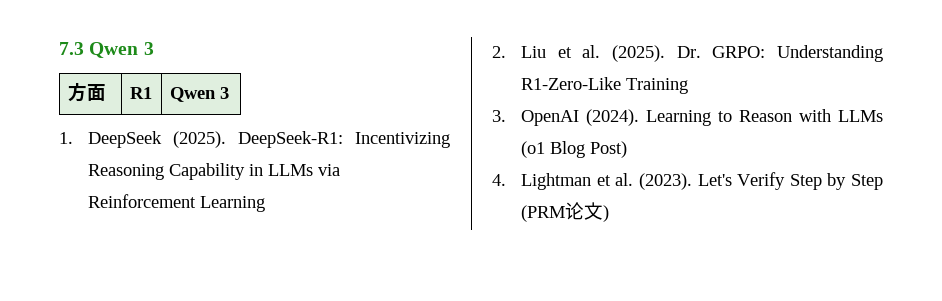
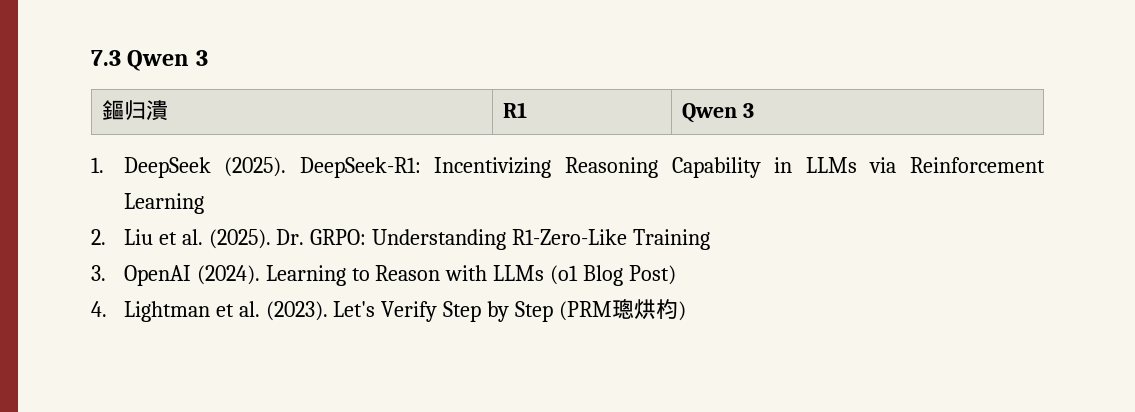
[67,82,106,102] 方面 -> [101,100,168,121] 鏂归潰
[565,202,604,220] 论文 -> [612,299,679,320] 璁烘枃

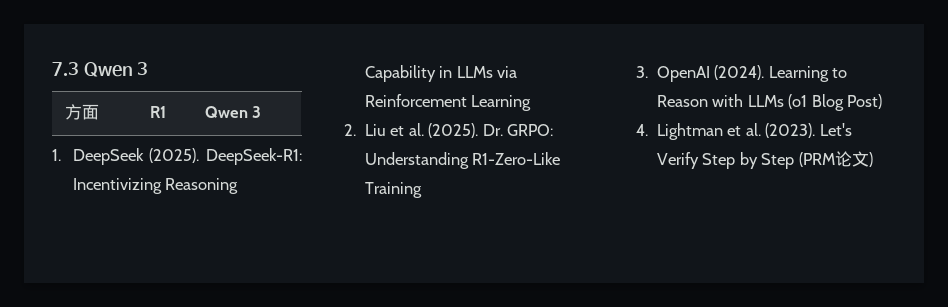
[101,100,168,121] 鏂归潰 -> [64,104,99,120] 方面
[612,299,679,320] 璁烘枃 -> [834,151,869,167] 论文

